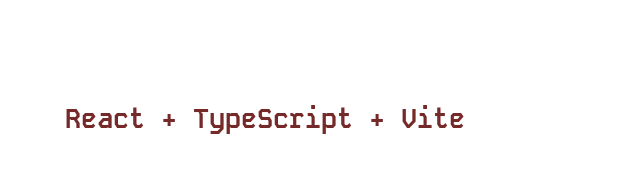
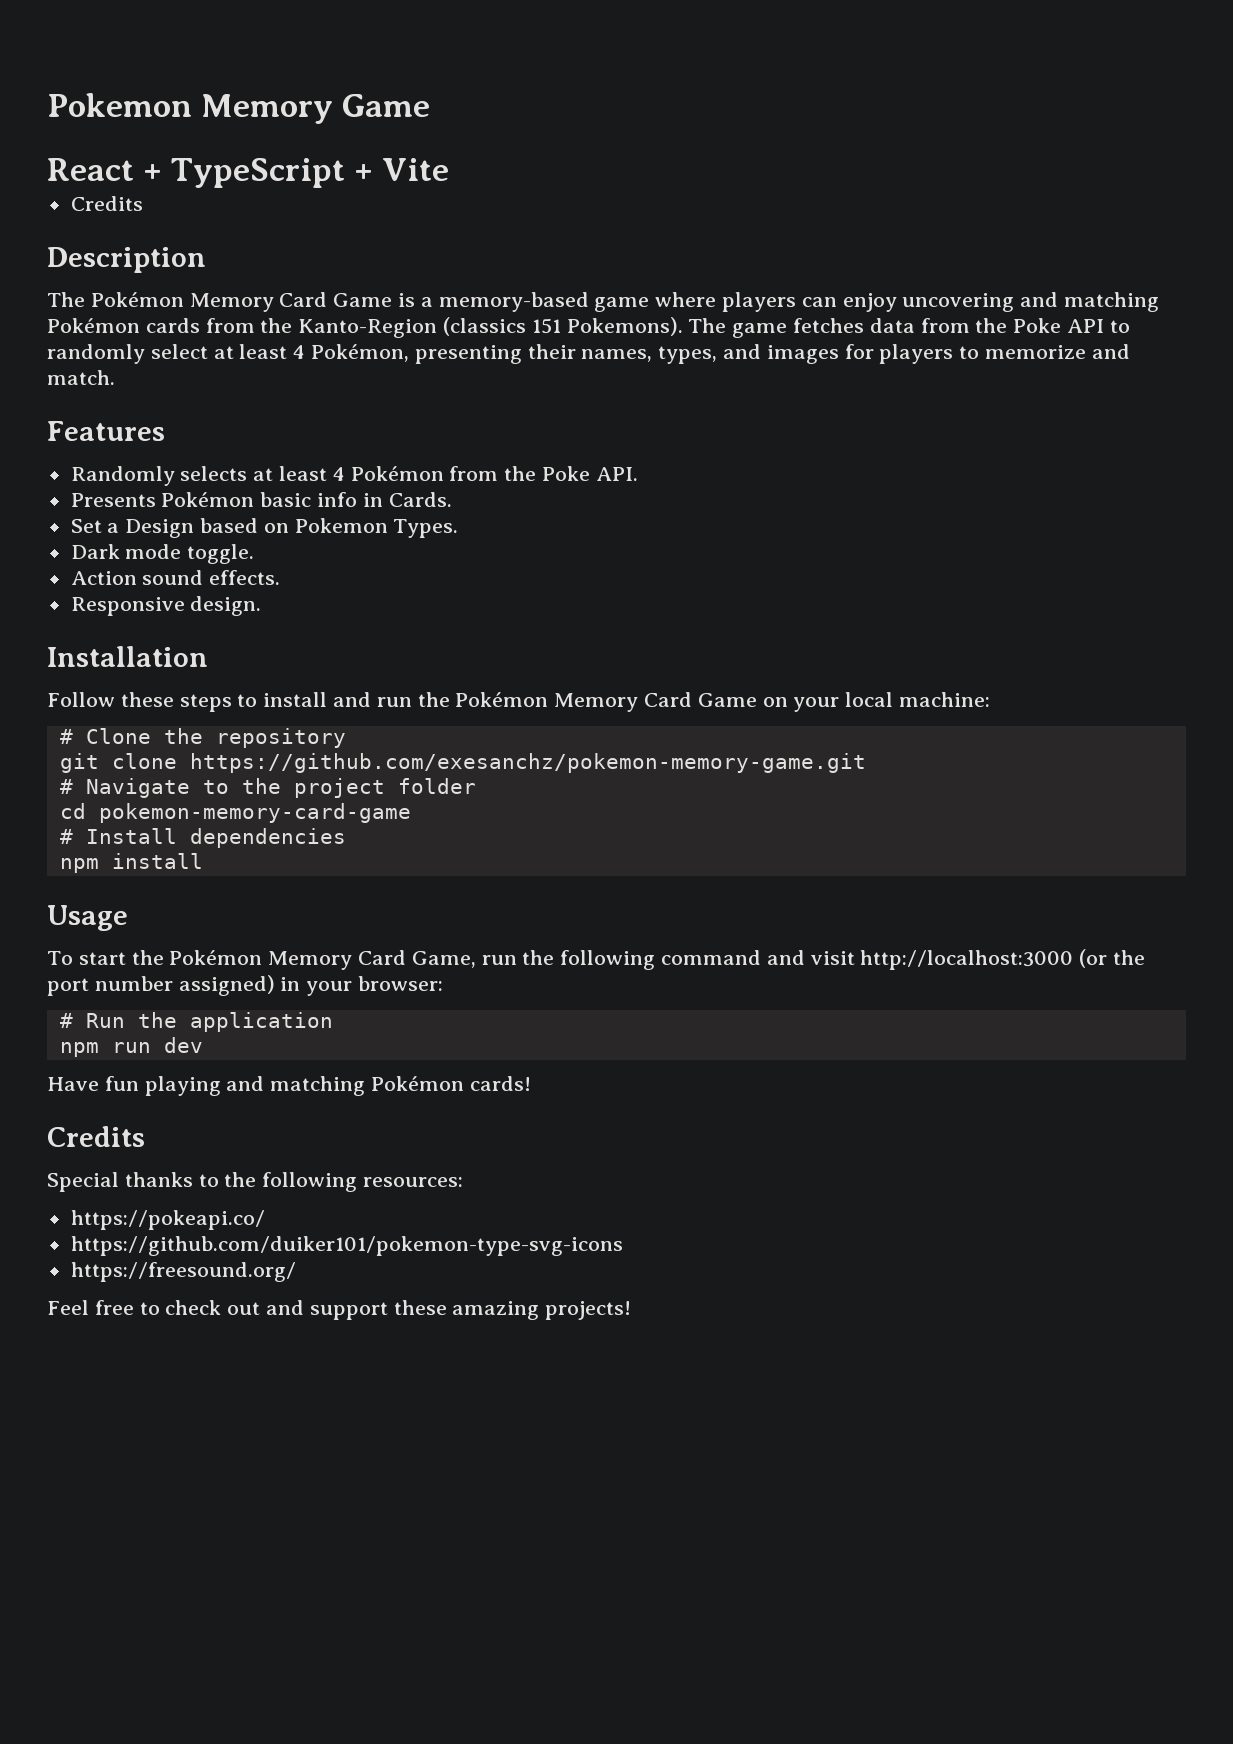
(65, 117) none -> [47,93,431,124] Pokemon Memory Game //
(465, 116) none -> [70,196,143,211] [47,247,206,273] [47,292,1160,312] [47,317,1130,338] [47,344,1130,364] [47,370,115,385] [47,421,165,441] [70,466,638,486] [70,492,452,507] [70,518,459,538] [70,544,255,564] [70,570,281,585] [70,596,262,616] [47,646,208,667] [47,692,991,712] [59,728,346,748] [59,753,866,773] [59,778,476,798] [59,803,411,823] [59,828,346,848] [59,853,203,873] [47,905,128,931] [47,949,1146,970] [47,975,444,996] [59,1012,333,1032] [59,1037,203,1057] [47,1076,531,1096] [47,1126,145,1147] [47,1172,464,1192] [70,1210,265,1230] [70,1236,623,1256] [70,1262,296,1282] [47,1300,632,1320] // Credits // Description // The Pokémon Memory Card Game is a memory-based game where players can enjoy uncovering and matching Pokémon cards from the Kanto-Region (classics 151 Pokemons). The game fetches data from the Poke API to randomly select at least 4 Pokémon, presenting their names, types, and images for players to memorize and match. // Features // Randomly selects at least 4 Pokémon from the Poke API. // Presents Pokémon basic info in Cards. // Set a Design based on Pokemon Types. // Dark mode toggle. // Action sound effects. // Responsive design. // Installation // Follow these steps to install and run the Pokémon Memory Card Game on your local machine: // # Clone the repository // git clone https://github.com/exesanchz/pokemon-memory-game.git // # Navigate to the project folder // cd pokemon-memory-card-game // # Install dependencies // npm install // Usage // To start the Pokémon Memory Card Game, run the following command and visit http://localhost:3000 (or the port number assigned) in your browser: // # Run the application // npm run dev // Have fun playing and matching Pokémon cards! // Credits // Special thanks to the following resources: // https://pokeapi.co/ // https://github.com/duiker101/pokemon-type-svg-icons // https://freesound.org/ // Feel free to check out and support these amazing projects!

